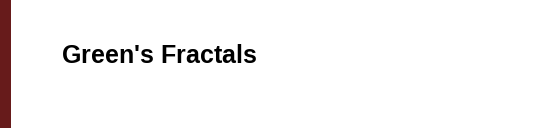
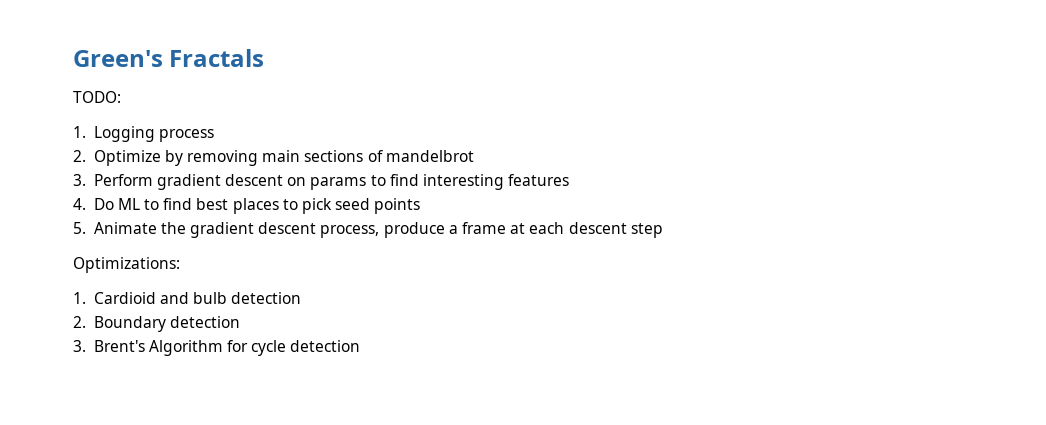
(257, 53) none -> [73,91,121,103] [73,126,214,142] [73,150,474,166] [73,174,570,190] [73,198,421,214] [73,222,663,238] [73,257,180,273] [73,292,302,304] [73,316,240,332] [73,340,361,356] // TODO: // 1. Logging process // 2. Optimize by removing main sections of mandelbrot // 3. Perform gradient descent on params to find interesting features // 4. Do ML to find best places to pick seed points // 5. Animate the gradient descent process, produce a frame at each descent step // Optimizations: // 1. Cardioid and bulb detection // 2. Boundary detection // 3. Brent's Algorithm for cycle detection

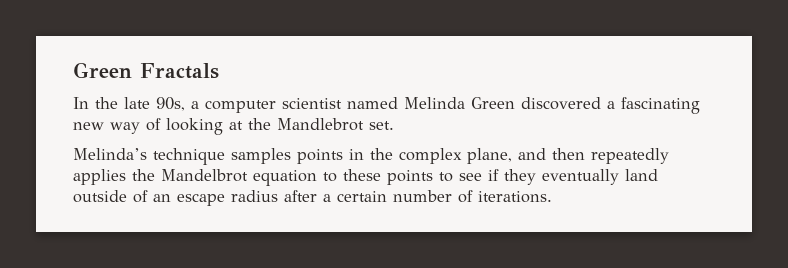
[73,50,163,67] Green's -> [73,62,132,78] Green
[73,91,121,103] [73,126,214,142] [73,150,474,166] [73,174,570,190] [73,198,421,214] [73,222,663,238] [73,257,180,273] [73,292,302,304] [73,316,240,332] [73,340,361,356] TODO: // 1. Logging process // 2. Optimize by removing main sections of mandelbrot // 3. Perform gradient descent on params to find interesting features // 4. Do ML to find best places to pick seed points // 5. Animate the gradient descent process, produce a frame at each descent step // Optimizations: // 1. Cardioid and bulb detection // 2. Boundary detection // 3. Brent's Algorithm for cycle detection -> [73,97,700,114] [73,118,394,135] [73,148,669,165] [73,169,658,186] [73,190,552,206] In the late 90s, a computer scientist named Melinda Green discovered a fascinating new way of looking at the Mandlebrot set. // Melinda’s technique samples points in the complex plane, and then repeatedly applies the Mandelbrot equation to these points to see if they eventually land outside of an escape radius after a certain number of iterations.

